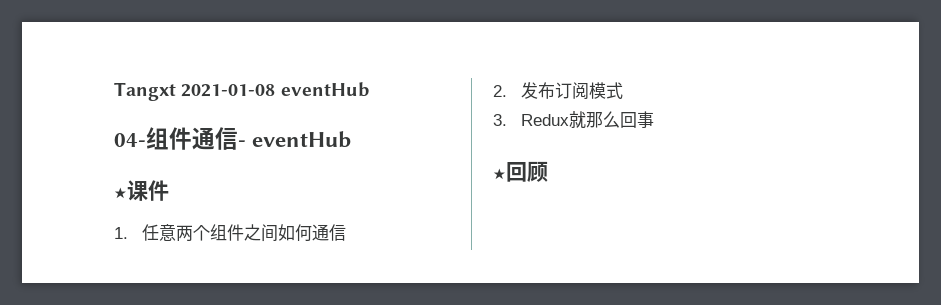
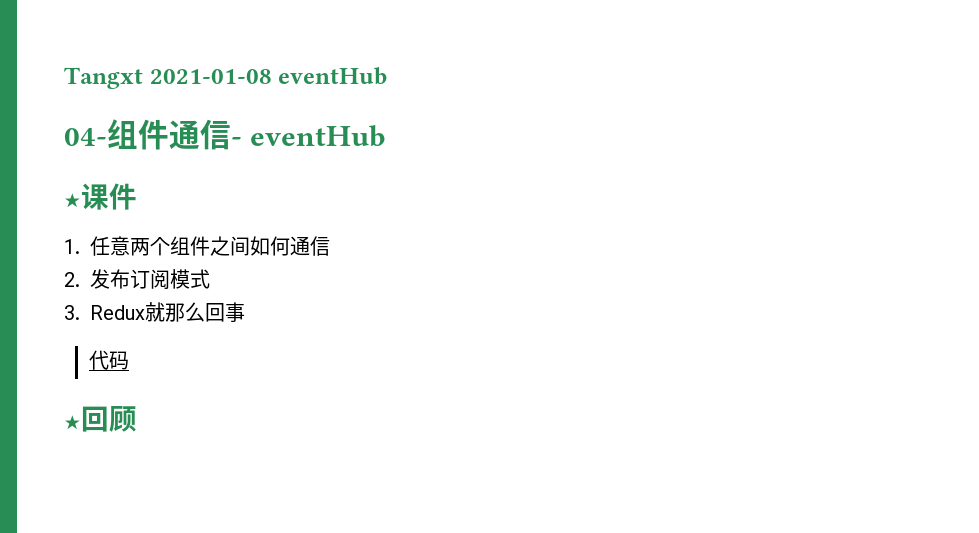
(655, 119) none -> [88,350,129,370] // 代码

